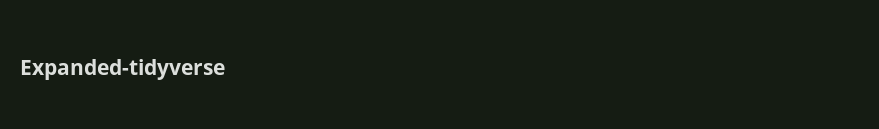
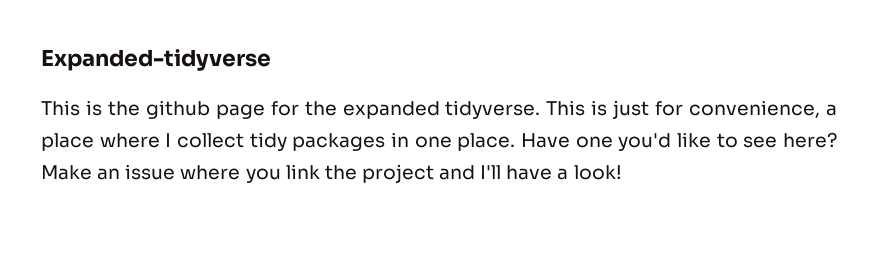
(225, 69) none -> [41,100,838,119] [41,132,837,151] [41,164,622,183] // This is the github page for the expanded tidyverse. This is just for convenience, a place where I collect tidy packages in one place. Have one you'd like to see here? Make an issue where you link the project and I'll have a look!

